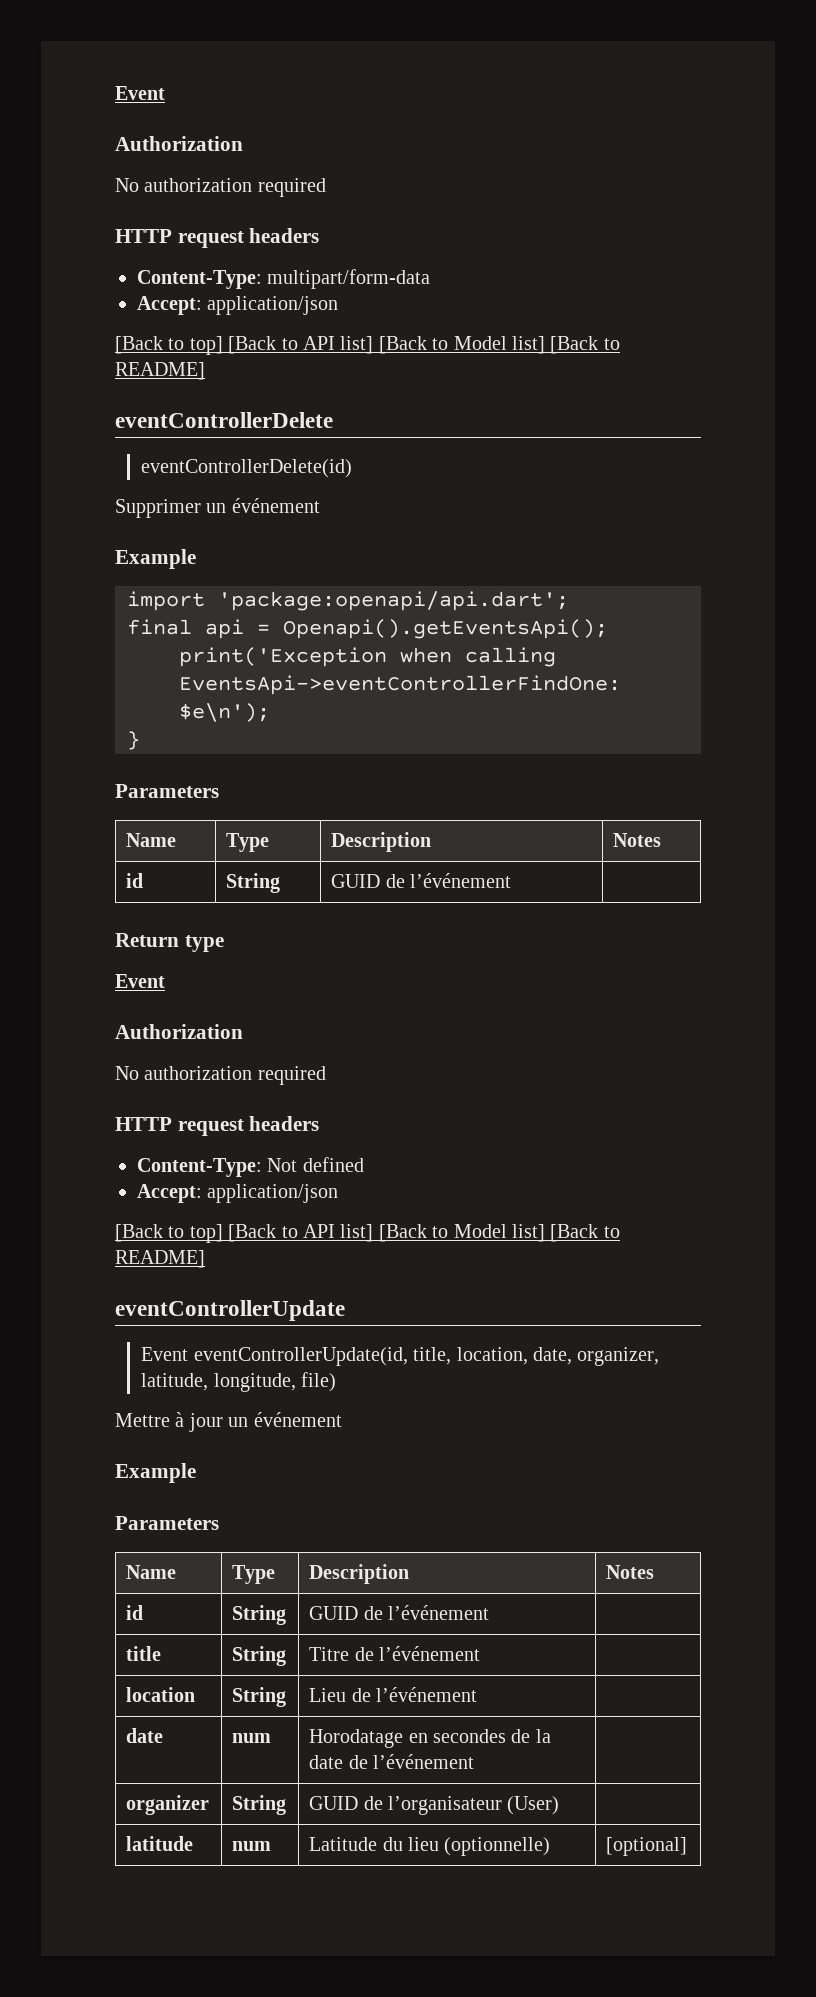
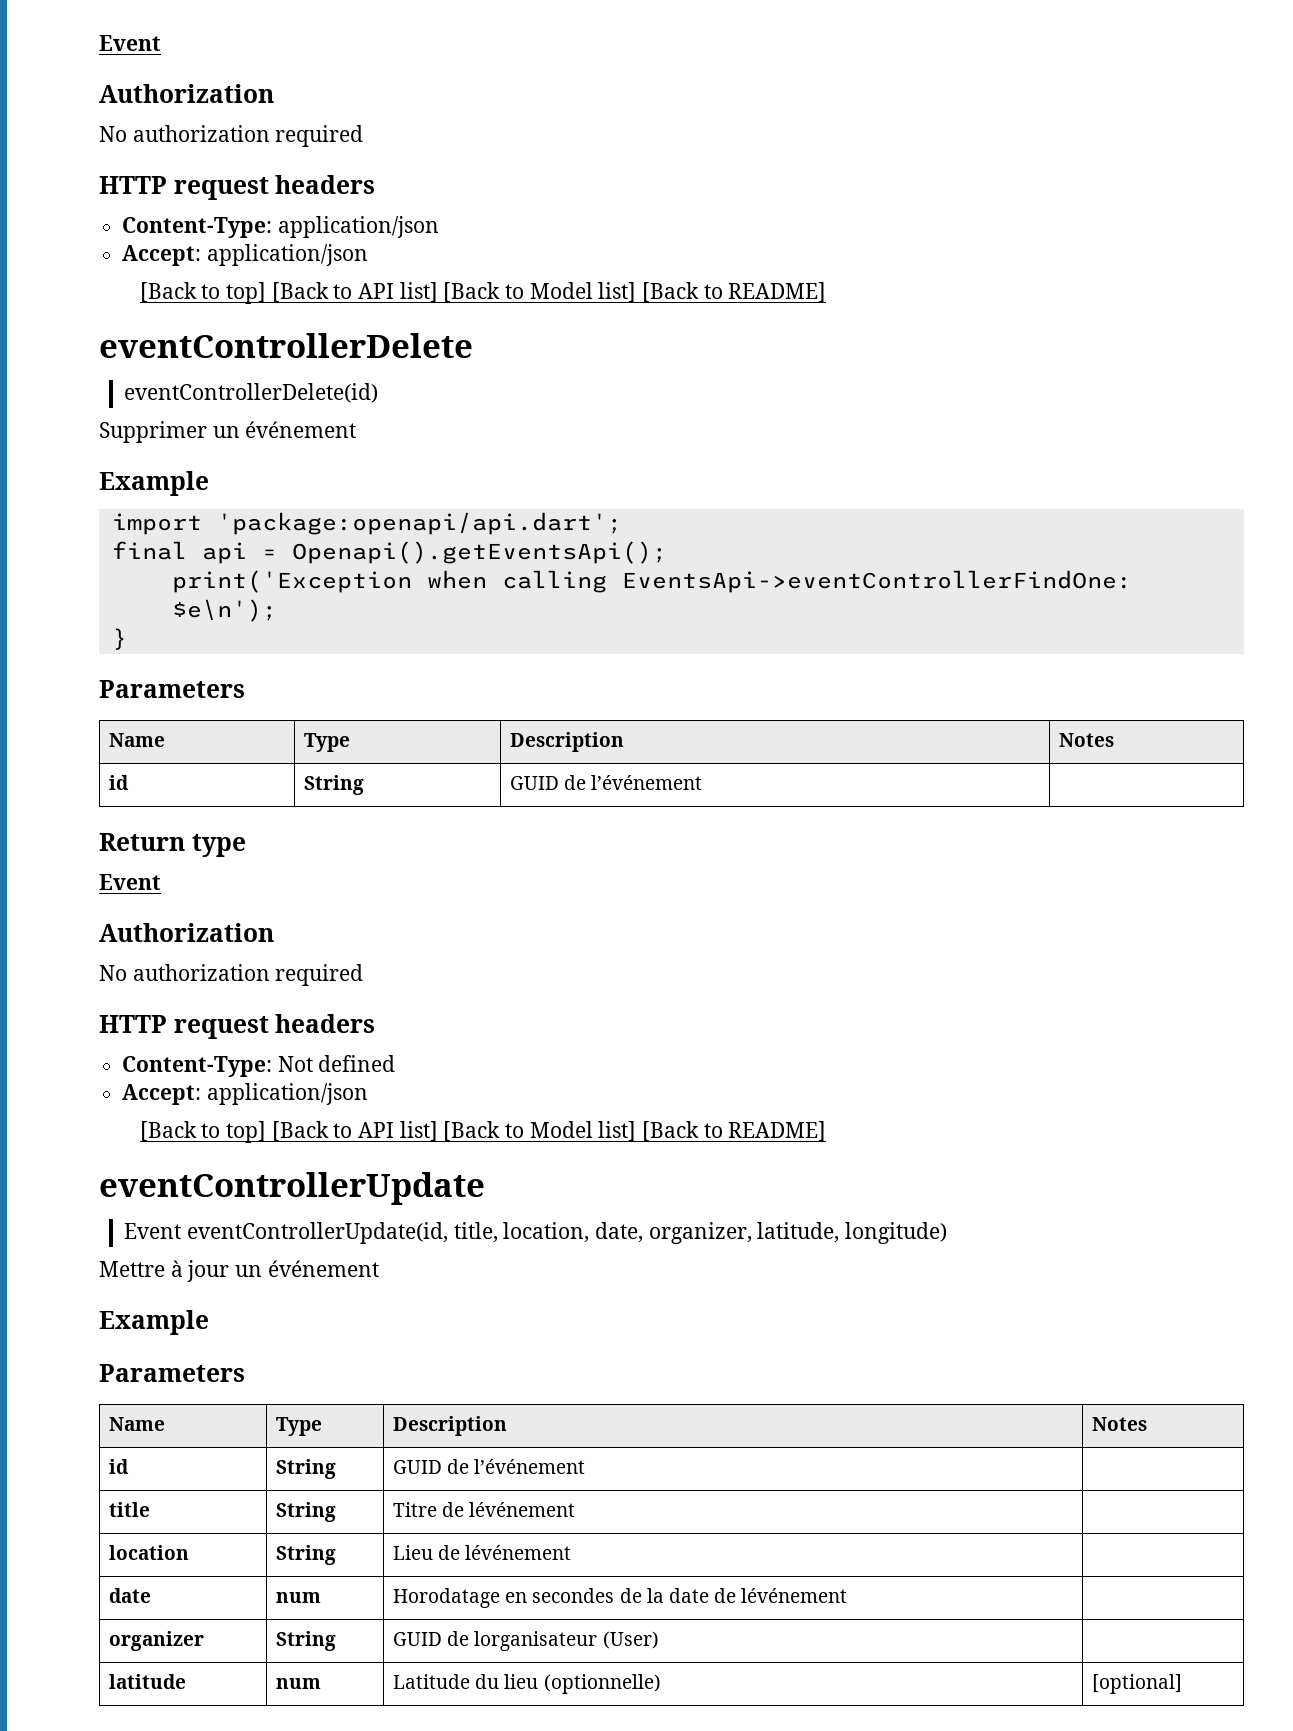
[115,86,165,100] [115,136,243,151] [115,178,326,197] [115,228,320,248] [137,269,431,289] Event // Authorization // No authorization required // HTTP request headers // Content-Type: multipart/form-data -> [99,35,161,51] [99,84,274,103] [99,125,364,147] [99,175,376,200] [122,216,439,238] Event // Authorization // No authorization required // HTTP request headers // Content-Type: application/json
[213,1372,337,1392] longitude, file) -> [844,1222,947,1244] longitude)
[378,1646,480,1661] l’événement -> [469,1502,576,1517] lévénement
[375,1687,477,1702] l’événement -> [465,1545,572,1560] lévénement
[372,1754,474,1769] l’événement -> [741,1588,848,1603] lévénement
[387,1796,502,1815] l’organisateur -> [474,1631,598,1651] lorganisateur

